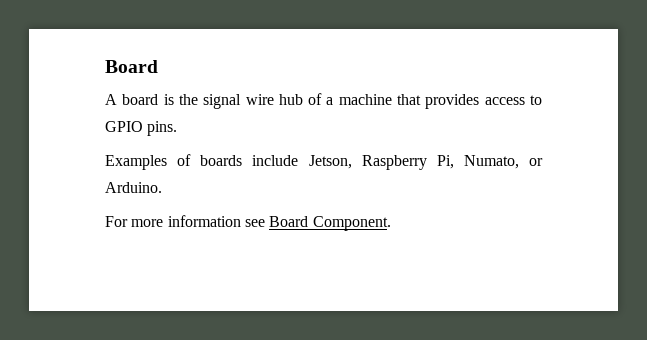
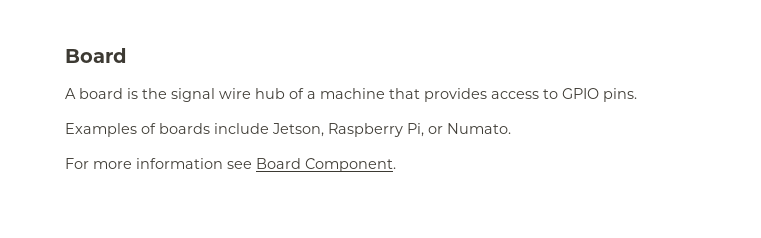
[463,155,543,169] [105,182,162,193] Numato, or Arduino. -> [428,123,511,134] or Numato.

